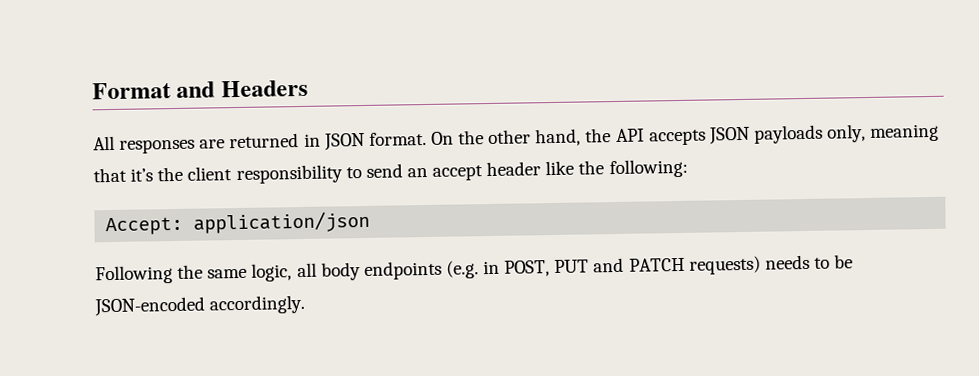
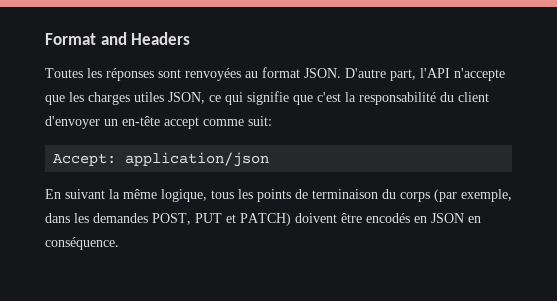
[93,123,940,154] [93,158,688,185] [105,210,371,236] [95,254,854,285] [94,294,306,317] All responses are returned in JSON format. On the other hand, the API accepts JSON payloads only, meaning that it’s the client responsibility to send an accept header like the following: // Accept: application/json // Following the same logic, all body endpoints (e.g. in POST, PUT and PATCH requests) needs to be JSON-encoded accordingly. -> [45,67,505,81] [45,91,489,105] [45,116,272,129] [53,152,270,167] [45,189,512,202] [45,213,481,226] [45,237,119,250] Toutes les réponses sont renvoyées au format JSON. D'autre part, l'API n'accepte que les charges utiles JSON, ce qui signifie que c'est la responsabilité du client d'envoyer un en-tête accept comme suit: // Accept: application/json // En suivant la même logique, tous les points de terminaison du corps (par exemple, dans les demandes POST, PUT et PATCH) doivent être encodés en JSON en conséquence.

